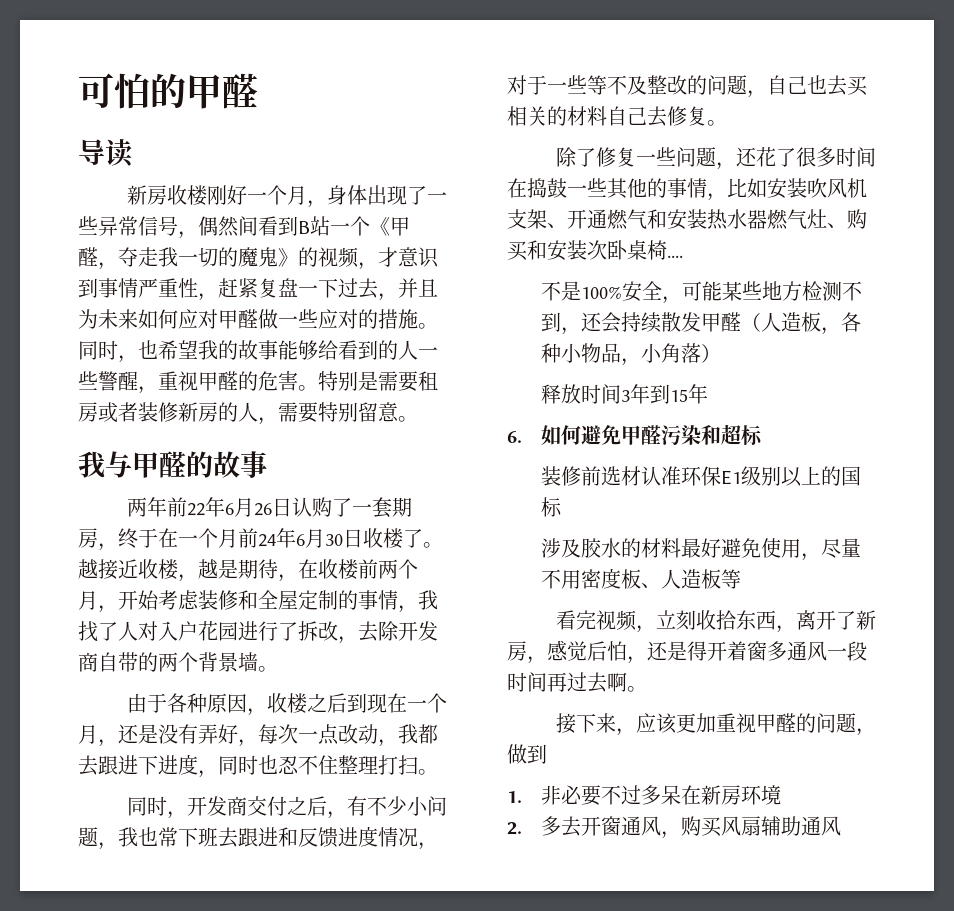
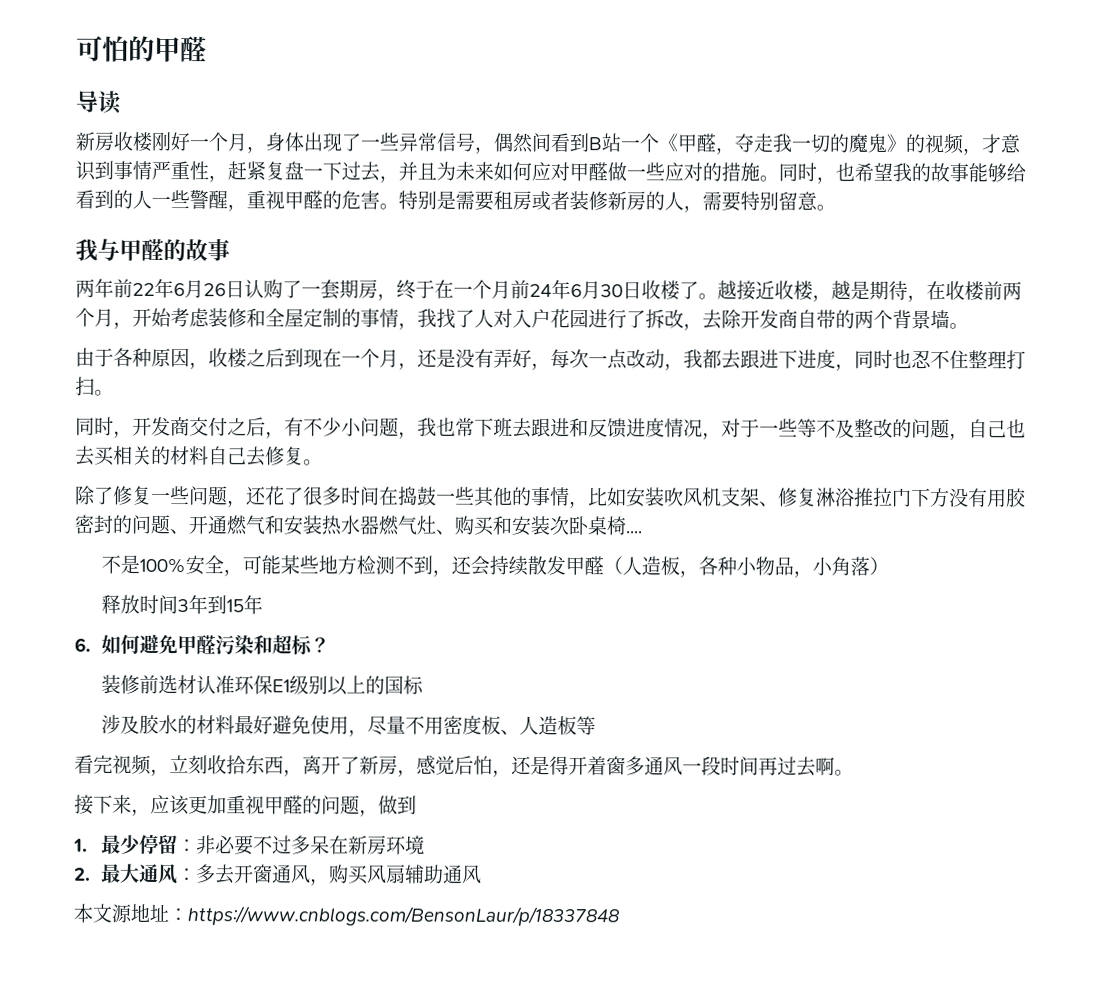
(567, 225) none -> [777,487,1027,508] [74,514,189,535] 修复淋浴推拉门下方没有用胶密封的问题、
(763, 435) none -> [310,637,331,653] ？
(522, 797) none -> [101,834,198,855] 最少停留：
(522, 828) none -> [101,863,198,885] 最大通风：
(841, 826) none -> [73,903,620,927] // 本文源地址：https://www.cnblogs.com/BensonLaur/p/18337848

